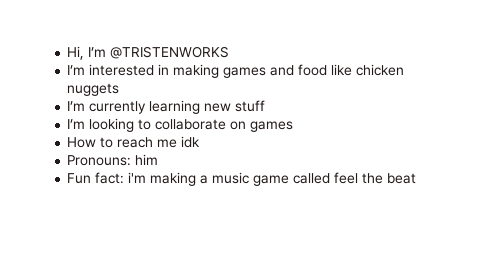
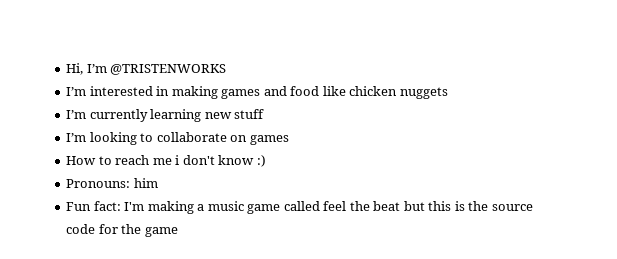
[181,136,201,148] idk -> [175,155,266,167] i don't know :)
[128,172,147,183] i'm -> [124,202,145,211] I'm
(417, 178) none -> [403,201,533,211] [66,224,178,237] but this is the source code for the game

